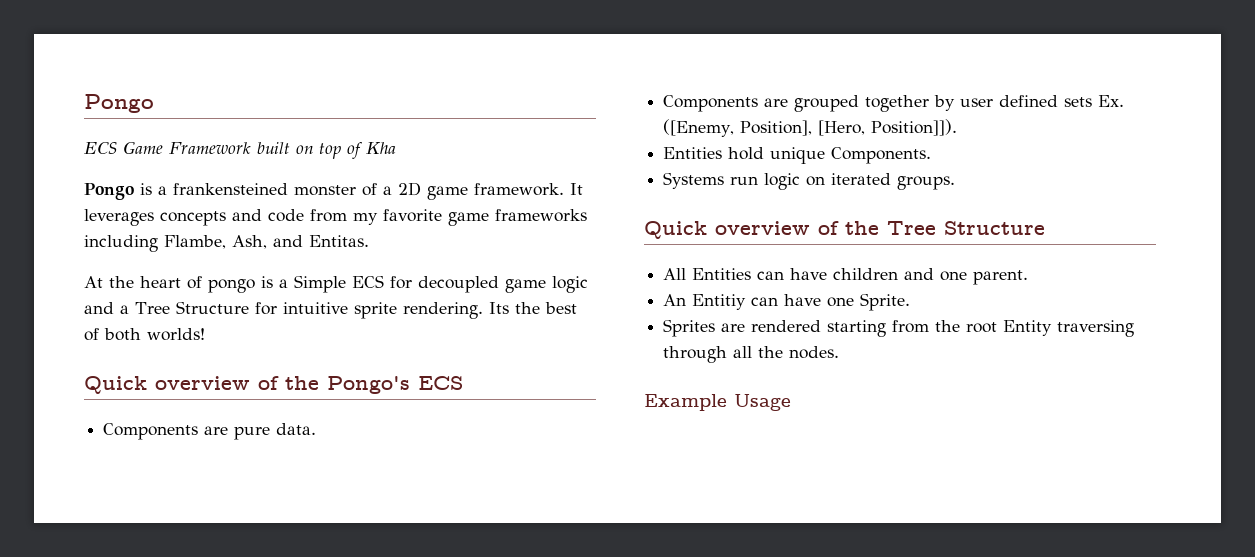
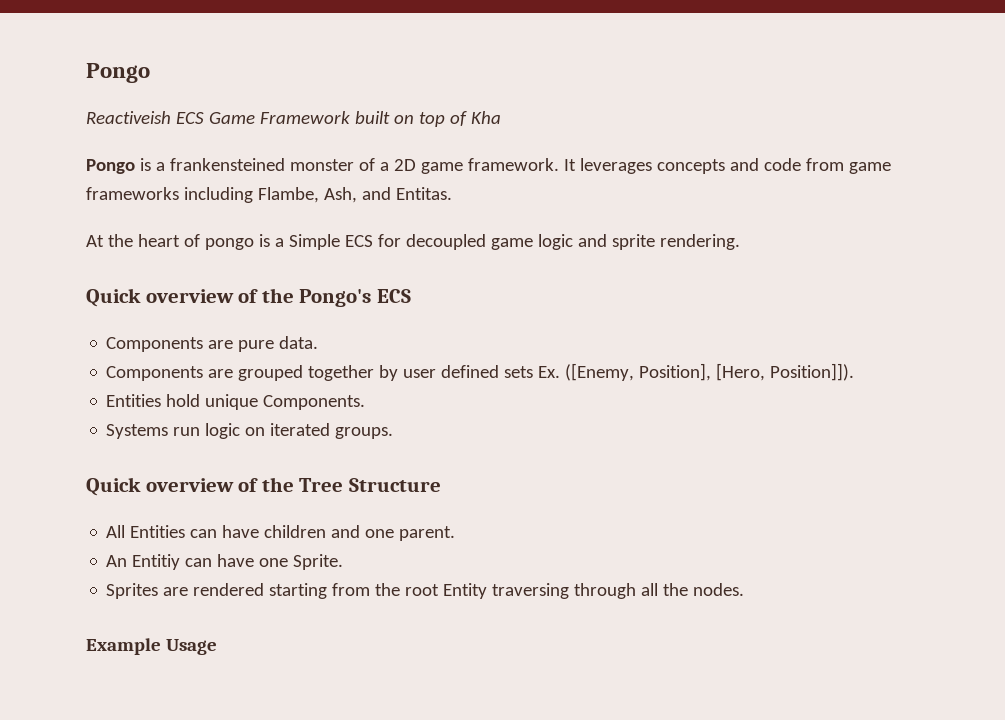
(154, 103) none -> [86,111,171,124] Reactiveish
[353,209,442,225] my favorite -> (844, 164) none
[120,301,577,319] [84,328,205,341] a Tree Structure for intuitive sprite rendering. Its the best of both worlds! -> [611,234,740,250] sprite rendering.

